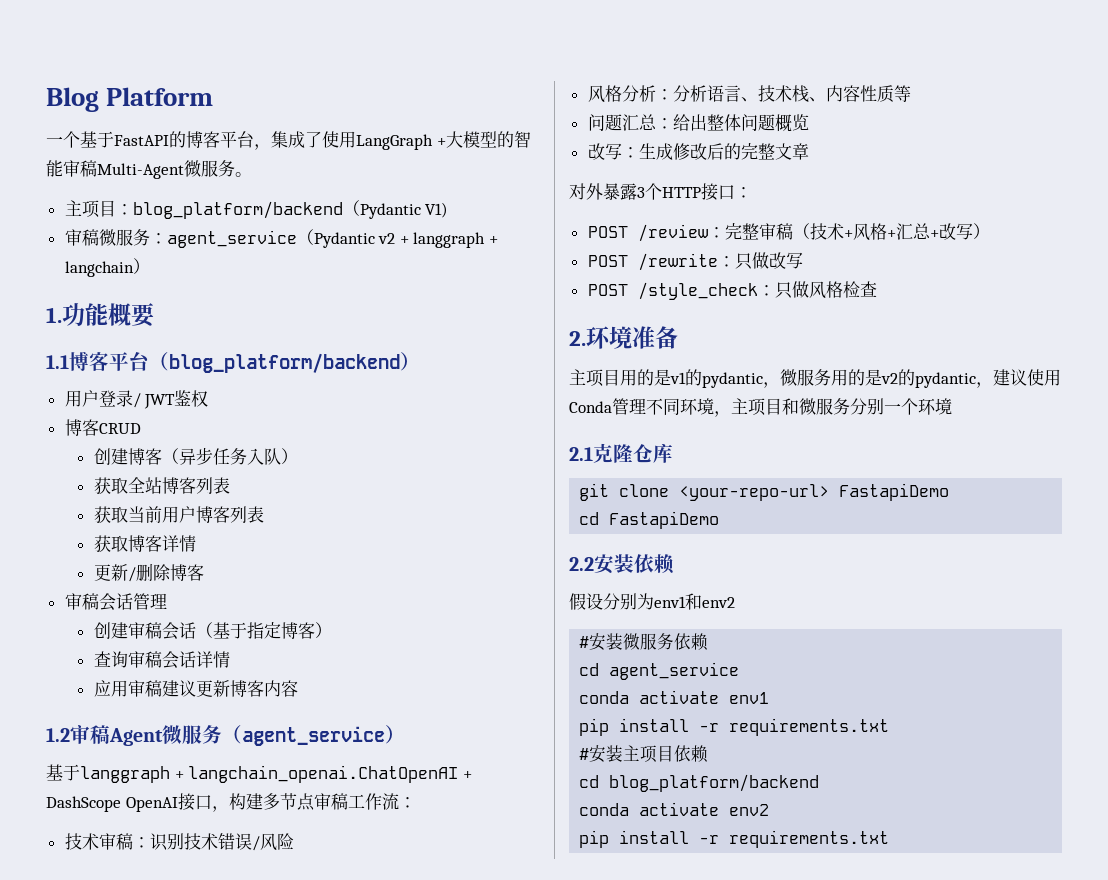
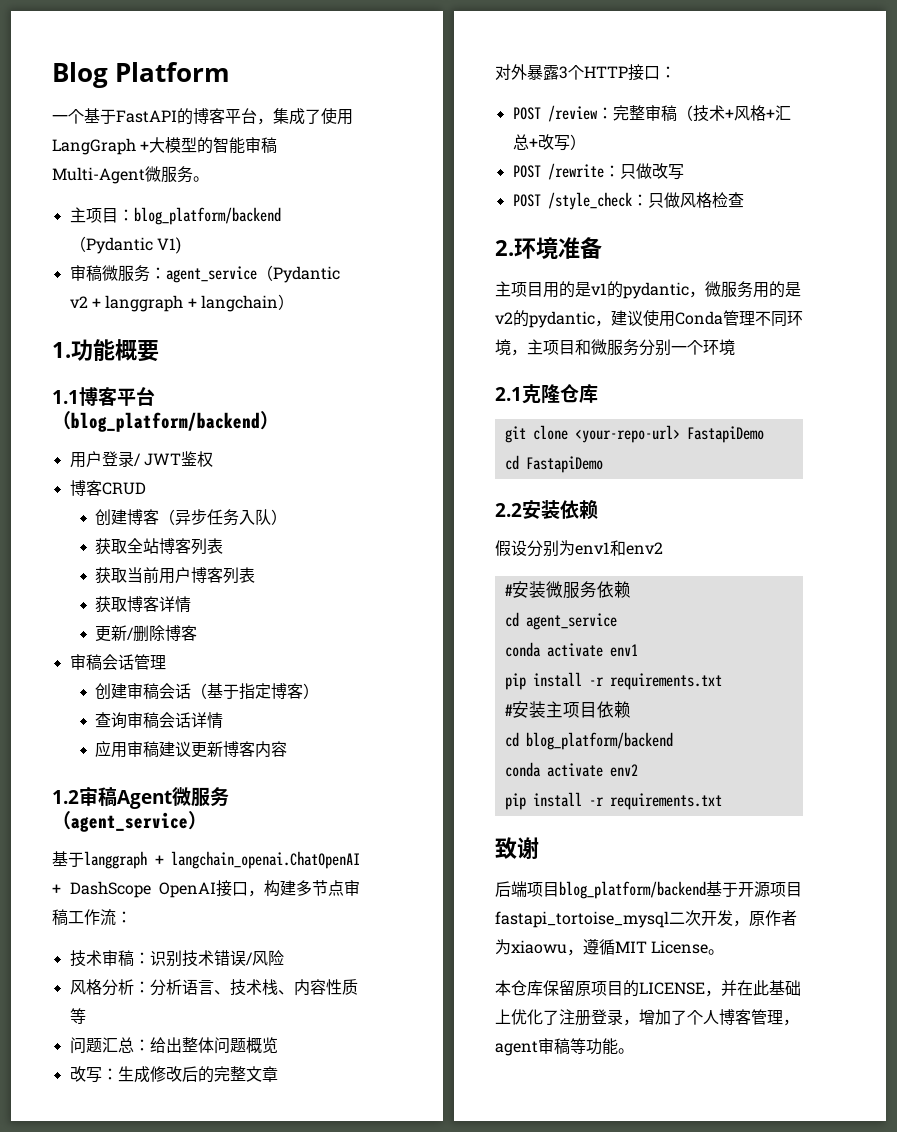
(890, 839) none -> [495,837,539,859] [495,881,802,899] [495,910,797,928] [495,939,725,956] [495,980,801,997] [495,1009,799,1026] [495,1038,634,1056] // 致谢 // 后端项目blog_platform/backend基于开源项目fastapi_tortoise_mysql二次开发，原作者为xiaowu，遵循MIT License。 // 本仓库保留原项目的LICENSE，并在此基础上优化了注册登录，增加了个人博客管理，agent审稿等功能。

